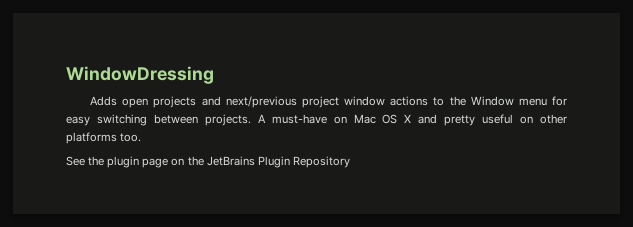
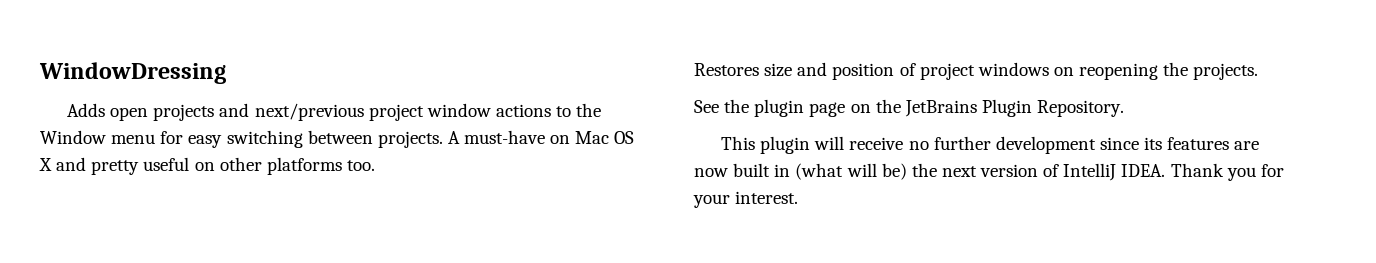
(142, 137) none -> [694,62,1259,80] // Restores size and position of project windows on reopening the projects.
[292,156,350,168] Repository -> [1037,100,1125,117] [720,136,1260,154] [694,163,1284,181] [693,191,799,208] Repository. // This plugin will receive no further development since its features are now built in (what will be) the next version of IntelliJ IDEA. Thank you for your interest.

